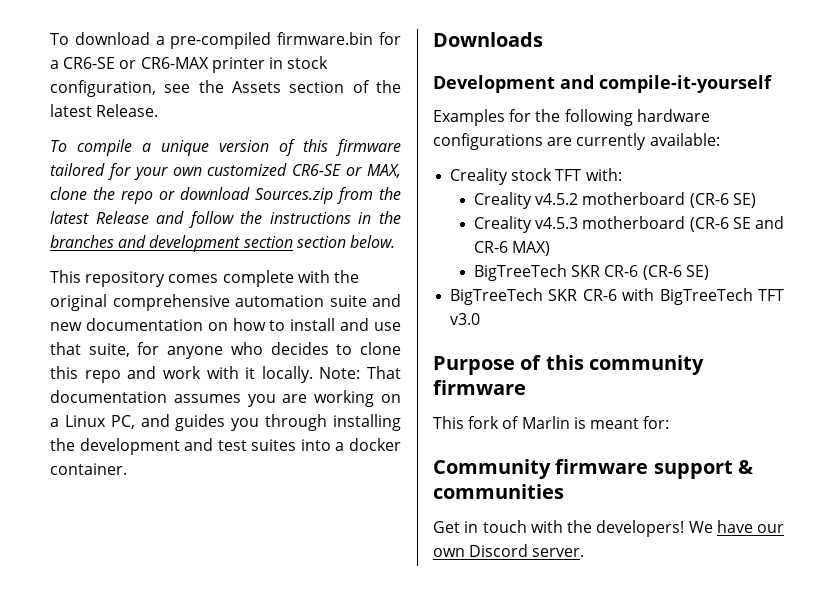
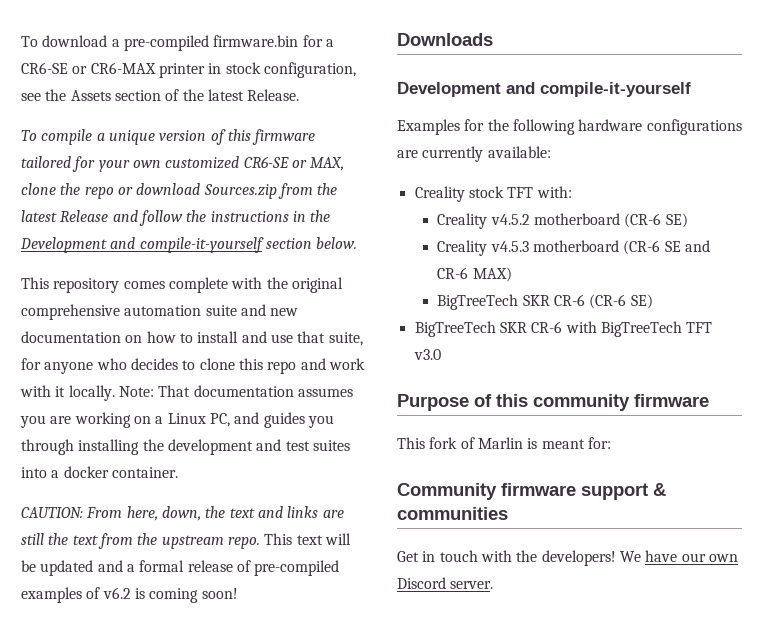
[50,235,293,252] branches and development section -> [20,237,264,253] Development and compile-it-yourself
(127, 469) none -> [21,506,344,521] [21,533,351,549] [21,560,340,576] [21,587,238,603] // CAUTION: From here, down, the text and links are still the text from the upstream repo. This text will be updated and a formal release of pre-compiled examples of v6.2 is coming soon!

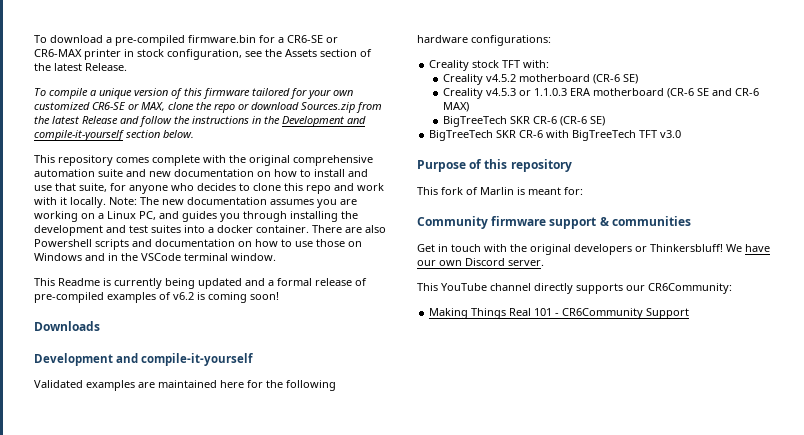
[158,385,191,397] That -> [140,197,184,205] The new
[21,506,344,521] [21,533,351,549] [21,560,36,572] // CAUTION: From here, down, the text and links are still the text from the upstream repo. This text will be -> [312,225,386,233] [34,239,362,250] [34,253,276,261] [34,278,195,289] There are also Powershell scripts and documentation on how to use those on Windows and in the VSCode terminal window. // This Readme is currently being
[397,119,742,135] [397,146,551,162] Examples for the following hardware configurations are currently available: -> [34,380,336,391] [417,35,551,46] Validated examples are maintained here for the following hardware configurations:
(529, 246) none -> [518,88,591,96] or 1.1.0.3 ERA
[533,394,709,411] community firmware -> [510,159,572,172] repository
[541,550,616,566] developers! -> [530,244,723,255] original developers or Thinkersbluff!
(494, 585) none -> [417,283,732,294] [429,308,690,319] // This YouTube channel directly supports our CR6Community: // Making Things Real 101 - CR6Community Support

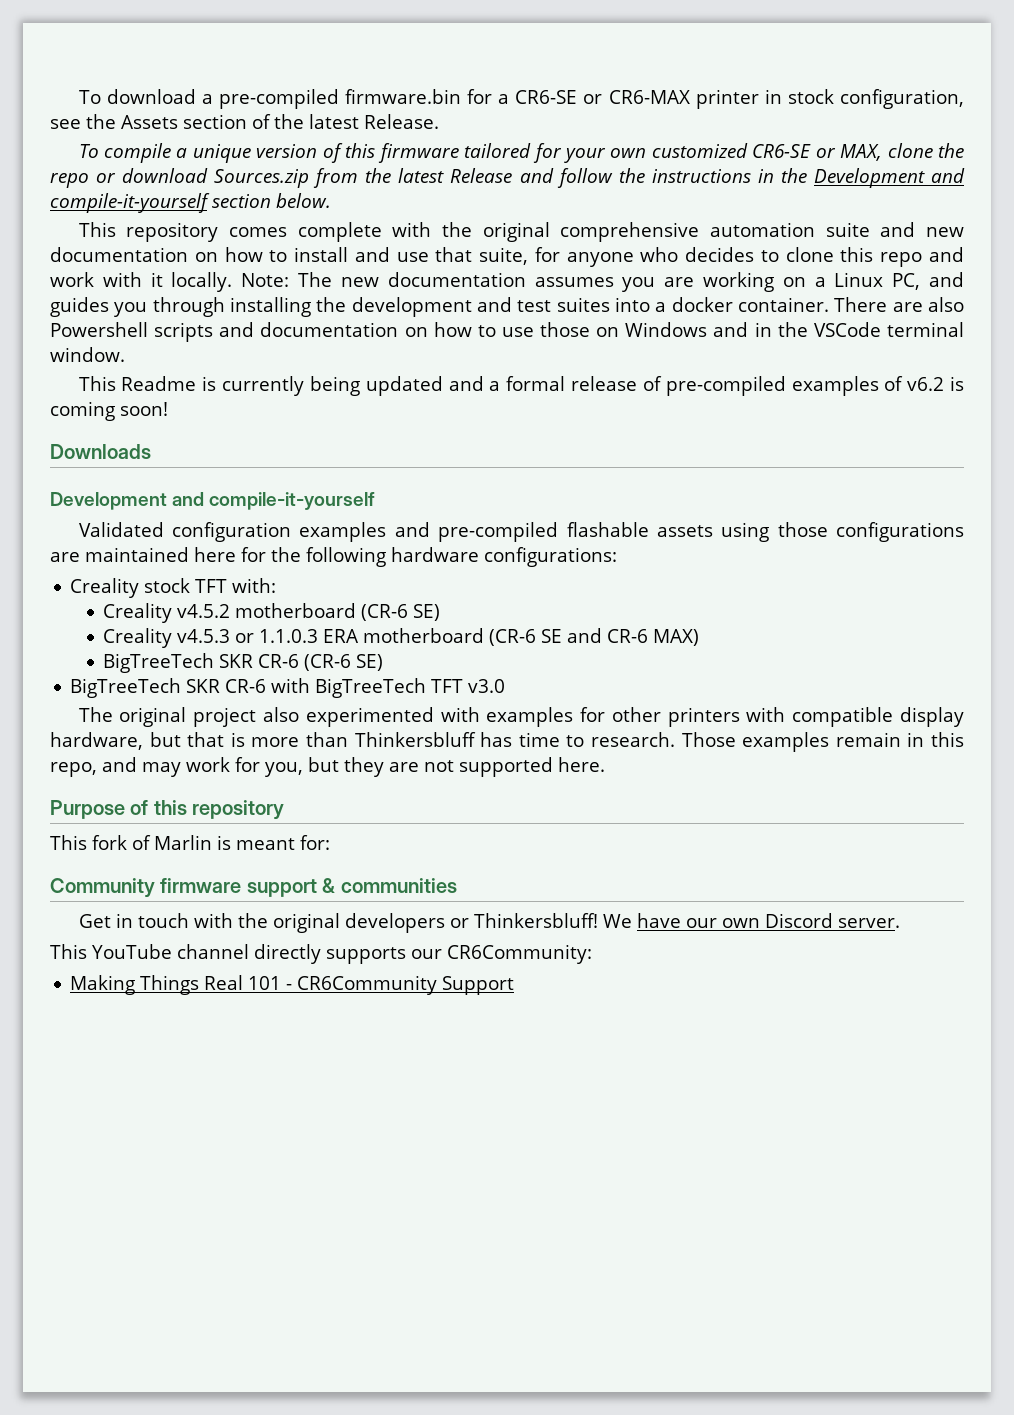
[86,380,135,391] examples -> [172,522,964,542] configuration examples and pre-compiled flashable assets using those configurations
(682, 134) none -> [78,707,964,727] [50,732,965,752] [50,757,605,777] // The original project also experimented with examples for other printers with compatible display hardware, but that is more than Thinkersbluff has time to research. Those examples remain in this repo, and may work for you, but they are not supported here.

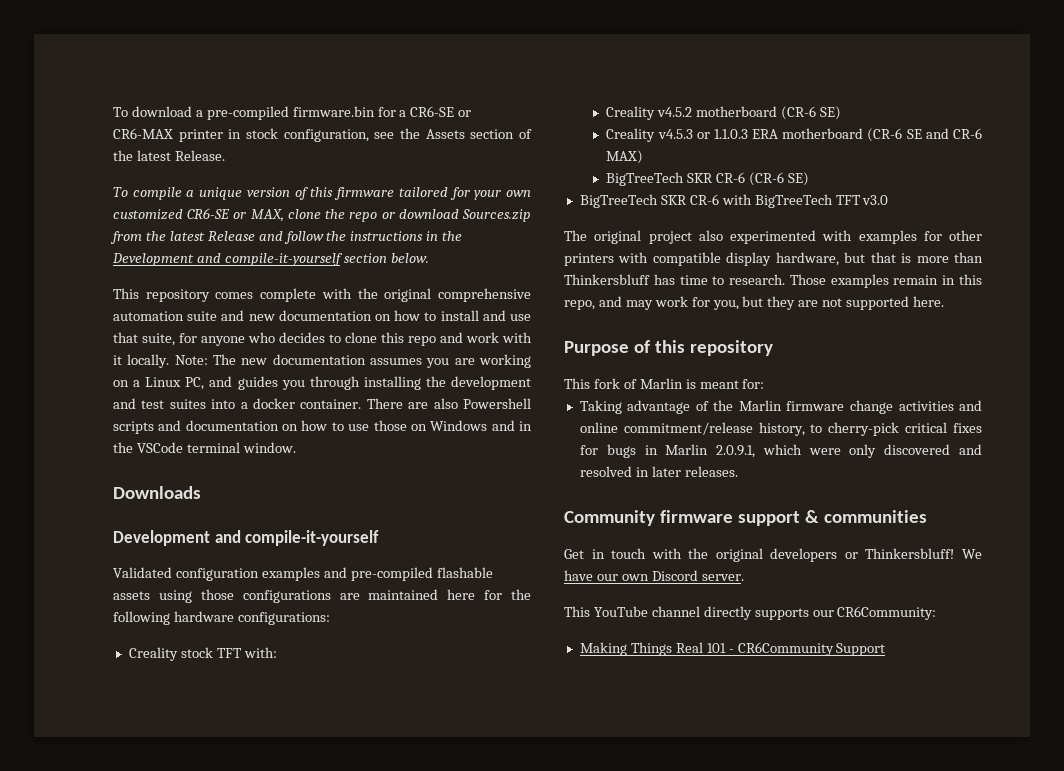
[78,376,964,396] [50,401,168,421] // This Readme is currently being updated and a formal release of pre-compiled examples of v6.2 is coming soon! -> (296, 447) none
(330, 842) none -> [579,400,982,414] [579,422,982,436] [579,444,982,458] [579,466,738,477] // Taking advantage of the Marlin firmware change activities and online commitment/release history, to cherry-pick critical fixes for bugs in Marlin 2.0.9.1, which were only discovered and resolved in later releases.

